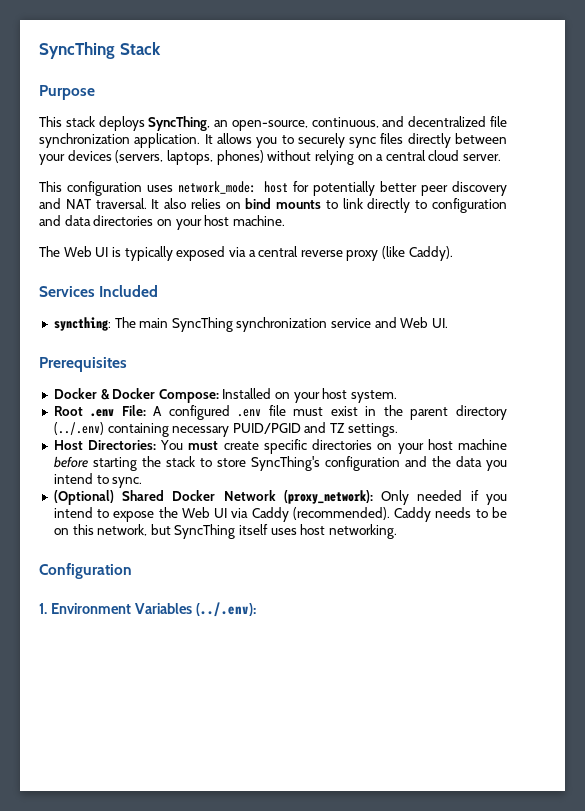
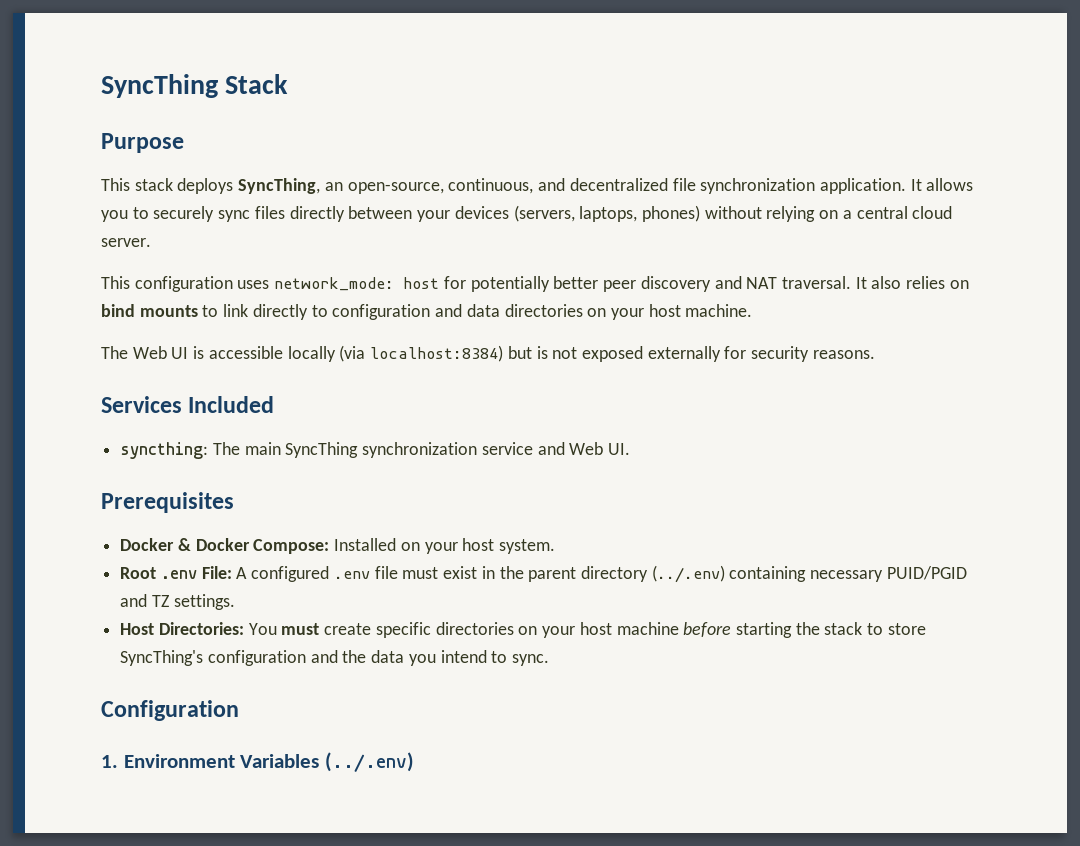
[124,246,453,261] typically exposed via a central reverse proxy (like Caddy). -> [208,345,875,362] accessible locally (via localhost:8384) but is not exposed externally for security reasons.
[53,490,507,505] [53,507,507,522] [53,524,398,539] // (Optional) Shared Docker Network (proxy_network): Only needed if you intend to expose the Web UI via Caddy (recommended). Caddy needs to be on this network, but SyncThing itself uses host networking. -> (550, 660) none
[195,602,256,617] (../.env): -> [324,752,414,772] (../.env)

